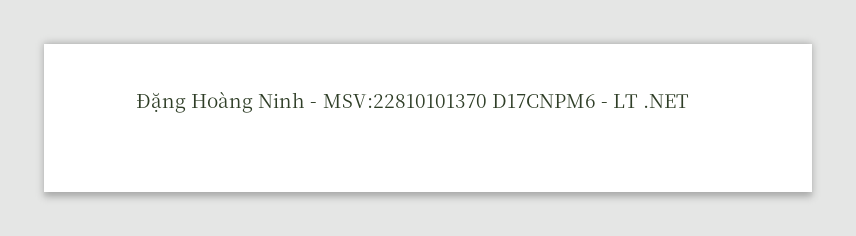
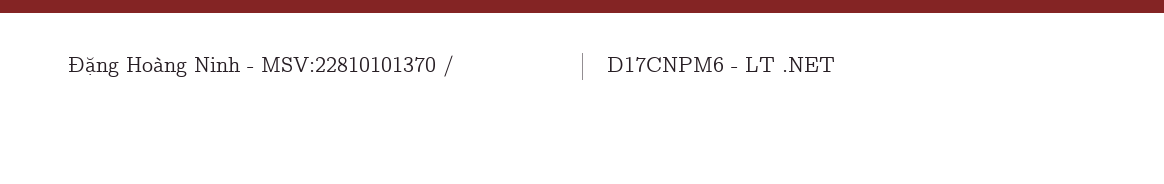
(487, 101) none -> [443,55,454,77] /

